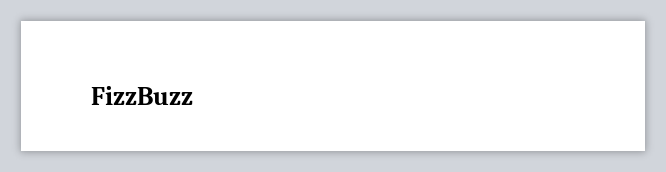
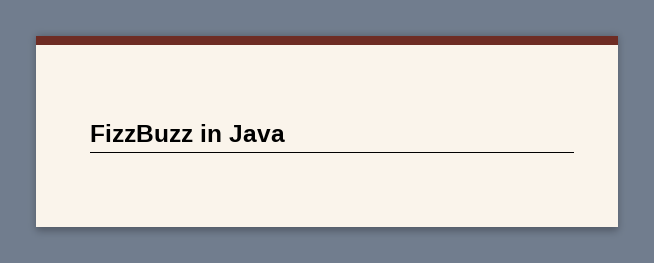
(193, 95) none -> [200,124,285,142] in Java

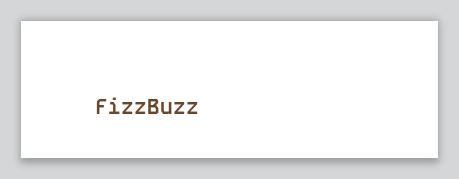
[200,124,285,142] in Java -> (199, 105) none

